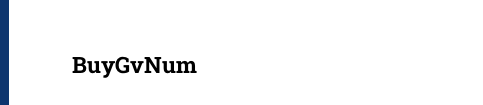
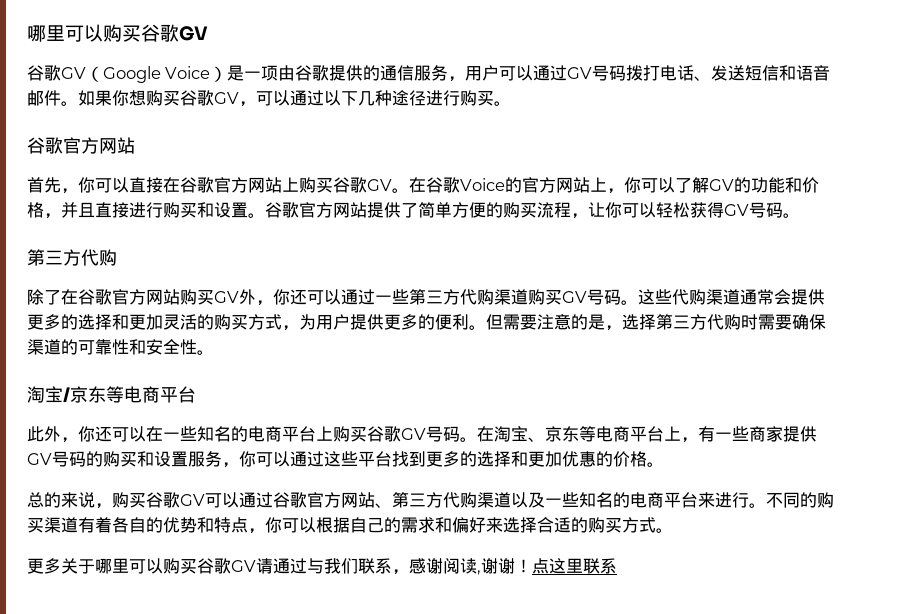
[72,56,197,78] BuyGvNum -> [27,24,208,42] [27,65,831,83] [27,90,511,107] [27,137,135,154] [27,177,819,194] [27,202,800,219] [27,249,117,266] [27,289,825,306] [27,314,826,331] [27,339,214,355] [27,386,196,403] [27,426,817,443] [27,451,664,468] [27,492,834,509] [27,517,673,534] [27,558,617,575] 哪里可以购买谷歌GV // 谷歌GV（Google Voice）是一项由谷歌提供的通信服务，用户可以通过GV号码拨打电话、发送短信和语音邮件。如果你想购买谷歌GV，可以通过以下几种途径进行购买。 // 谷歌官方网站 // 首先，你可以直接在谷歌官方网站上购买谷歌GV。在谷歌Voice的官方网站上，你可以了解GV的功能和价格，并且直接进行购买和设置。谷歌官方网站提供了简单方便的购买流程，让你可以轻松获得GV号码。 // 第三方代购 // 除了在谷歌官方网站购买GV外，你还可以通过一些第三方代购渠道购买GV号码。这些代购渠道通常会提供更多的选择和更加灵活的购买方式，为用户提供更多的便利。但需要注意的是，选择第三方代购时需要确保渠道的可靠性和安全性。 // 淘宝/京东等电商平台 // 此外，你还可以在一些知名的电商平台上购买谷歌GV号码。在淘宝、京东等电商平台上，有一些商家提供GV号码的购买和设置服务，你可以通过这些平台找到更多的选择和更加优惠的价格。 // 总的来说，购买谷歌GV可以通过谷歌官方网站、第三方代购渠道以及一些知名的电商平台来进行。不同的购买渠道有着各自的优势和特点，你可以根据自己的需求和偏好来选择合适的购买方式。 // 更多关于哪里可以购买谷歌GV请通过与我们联系，感谢阅读,谢谢！点这里联系

